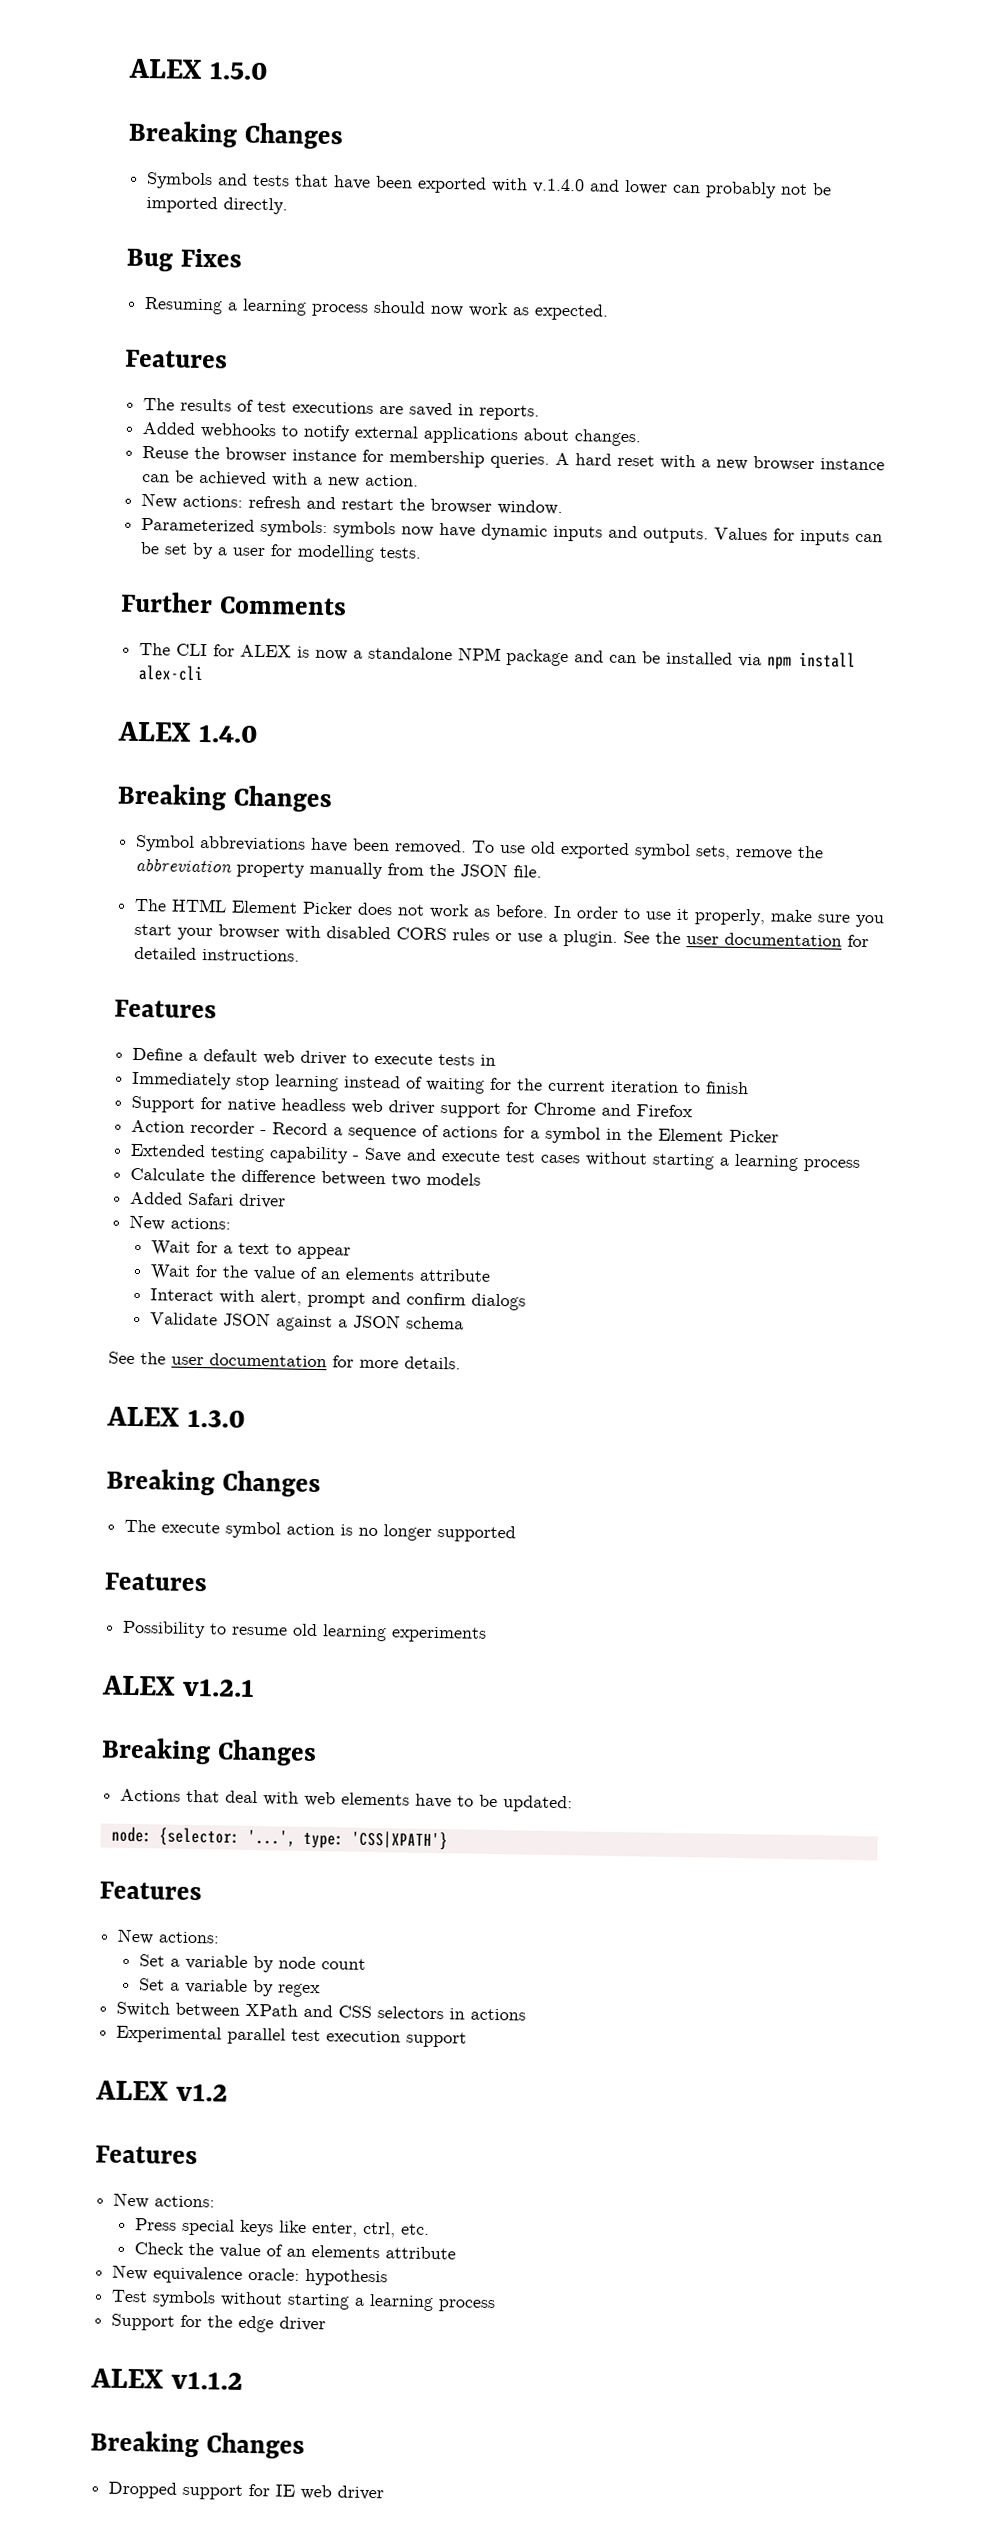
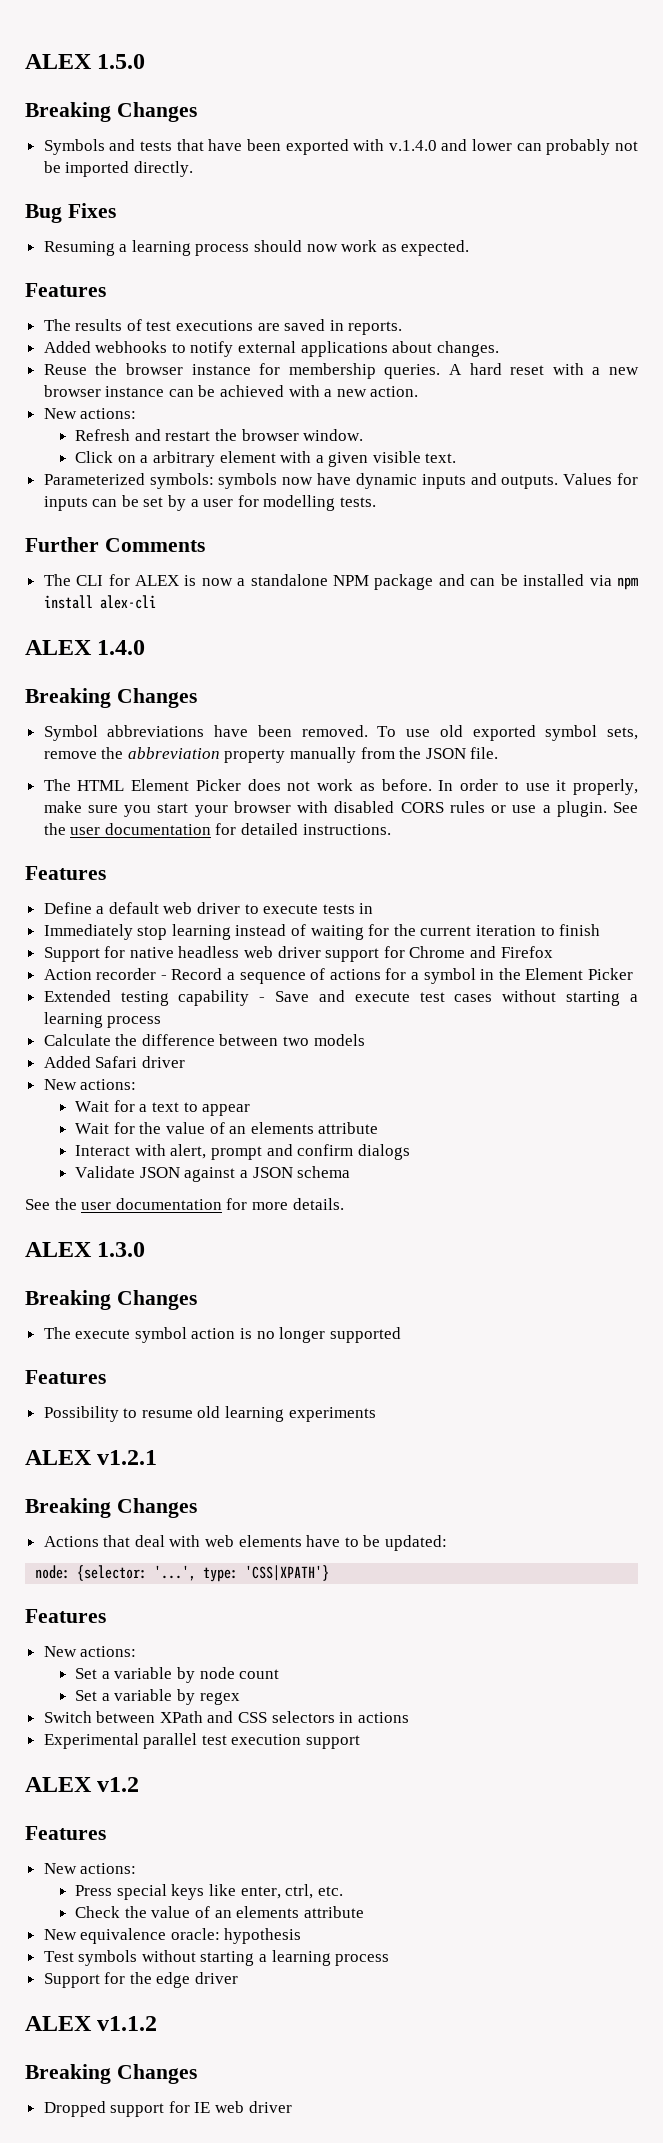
[248,495,302,509] refresh -> [75,429,131,441] // Refresh
(564, 507) none -> [75,451,457,467] // Click on a arbitrary element with a given visible text.

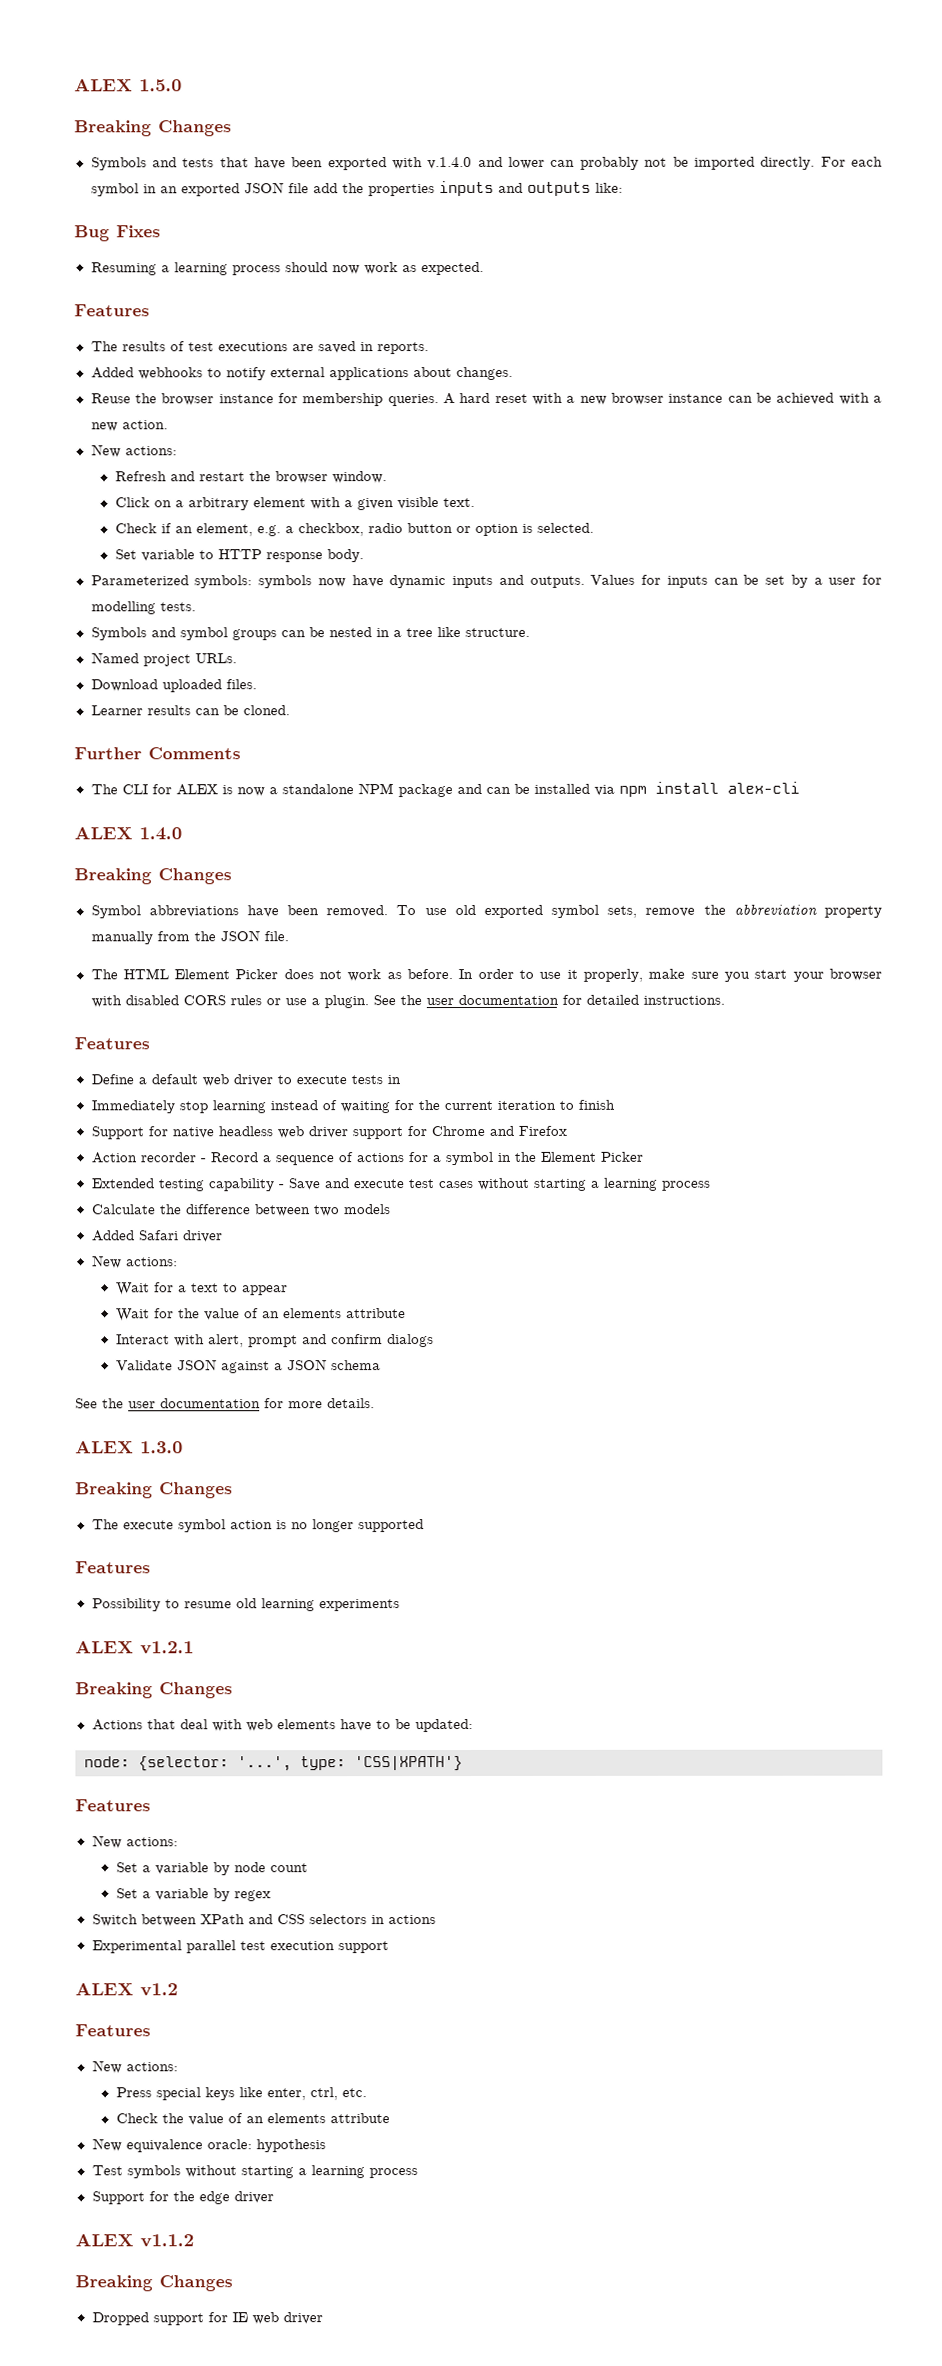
(193, 169) none -> [820,156,883,167] [90,180,623,197] For each symbol in an exported JSON file add the properties inputs and outputs like:
(457, 458) none -> [114,522,594,537] [114,549,364,563] // Check if an element, e.g. a checkbox, radio button or option is selected. // Set variable to HTTP response body.
(377, 502) none -> [90,627,530,641] [90,652,237,667] [90,679,257,693] [90,705,290,716] // Symbols and symbol groups can be nested in a tree like structure. // Named project URLs. // Download uploaded files. // Learner results can be cloned.

